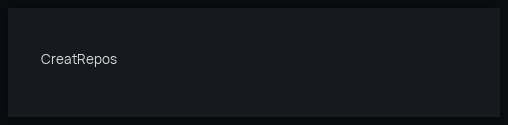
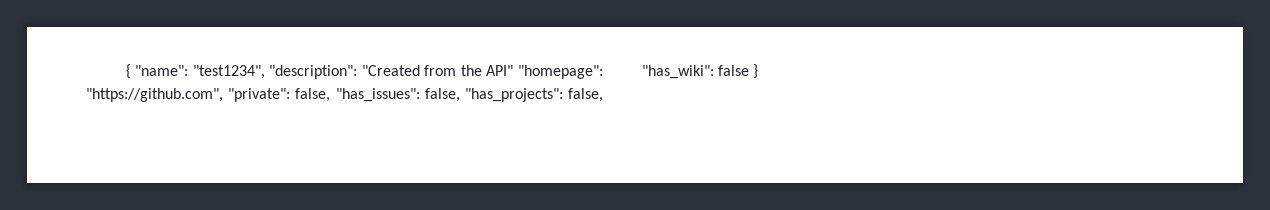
[41,54,117,67] CreatRepos -> [125,64,603,79] [86,88,603,102] [642,64,759,79] { "name": "test1234", "description": "Created from the API" "homepage": "https://github.com", "private": false, "has_issues": false, "has_projects": false, "has_wiki": false }

